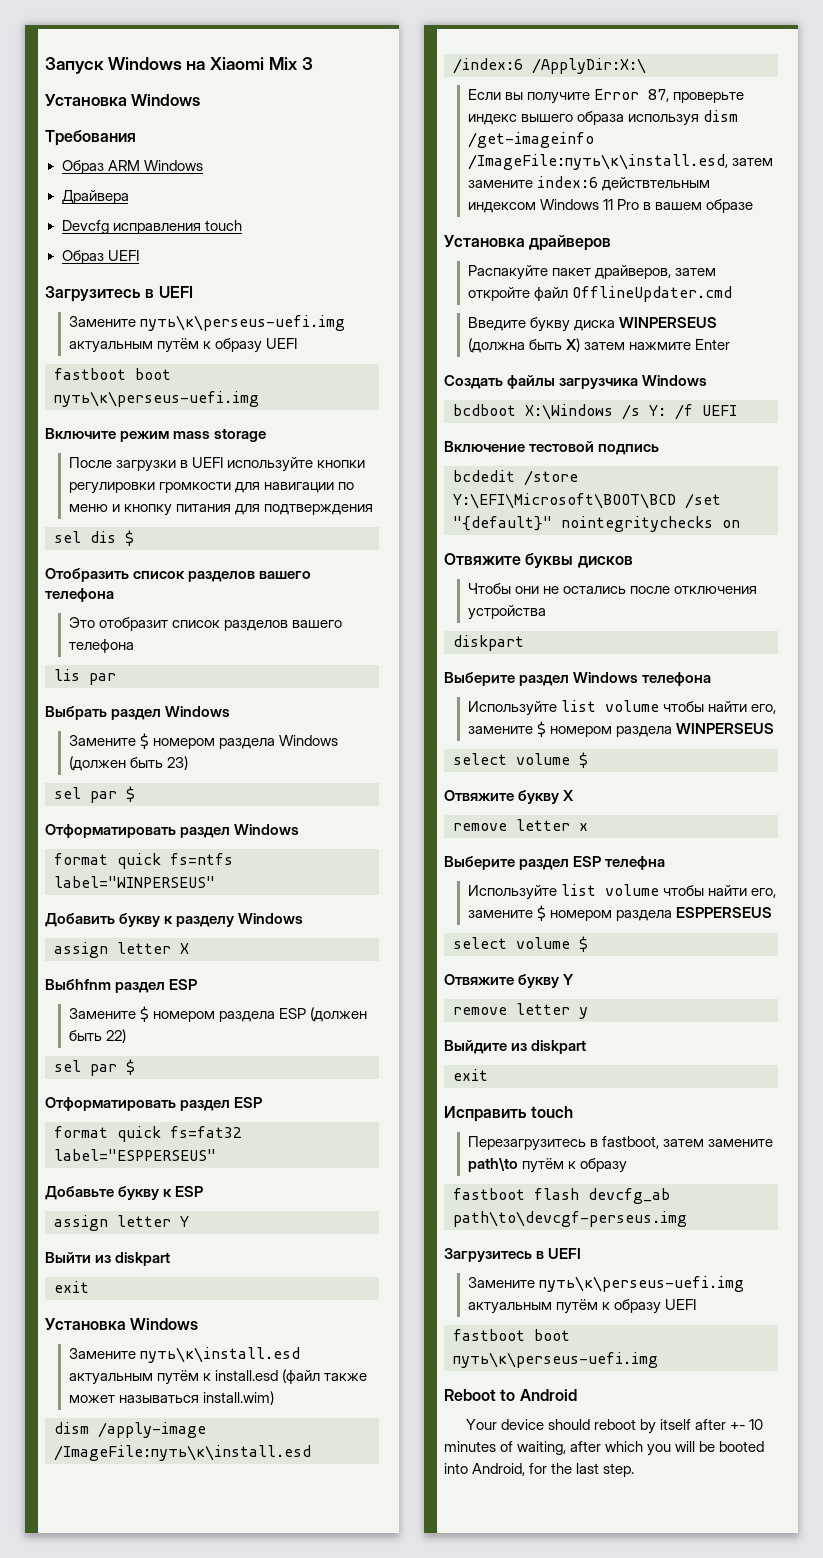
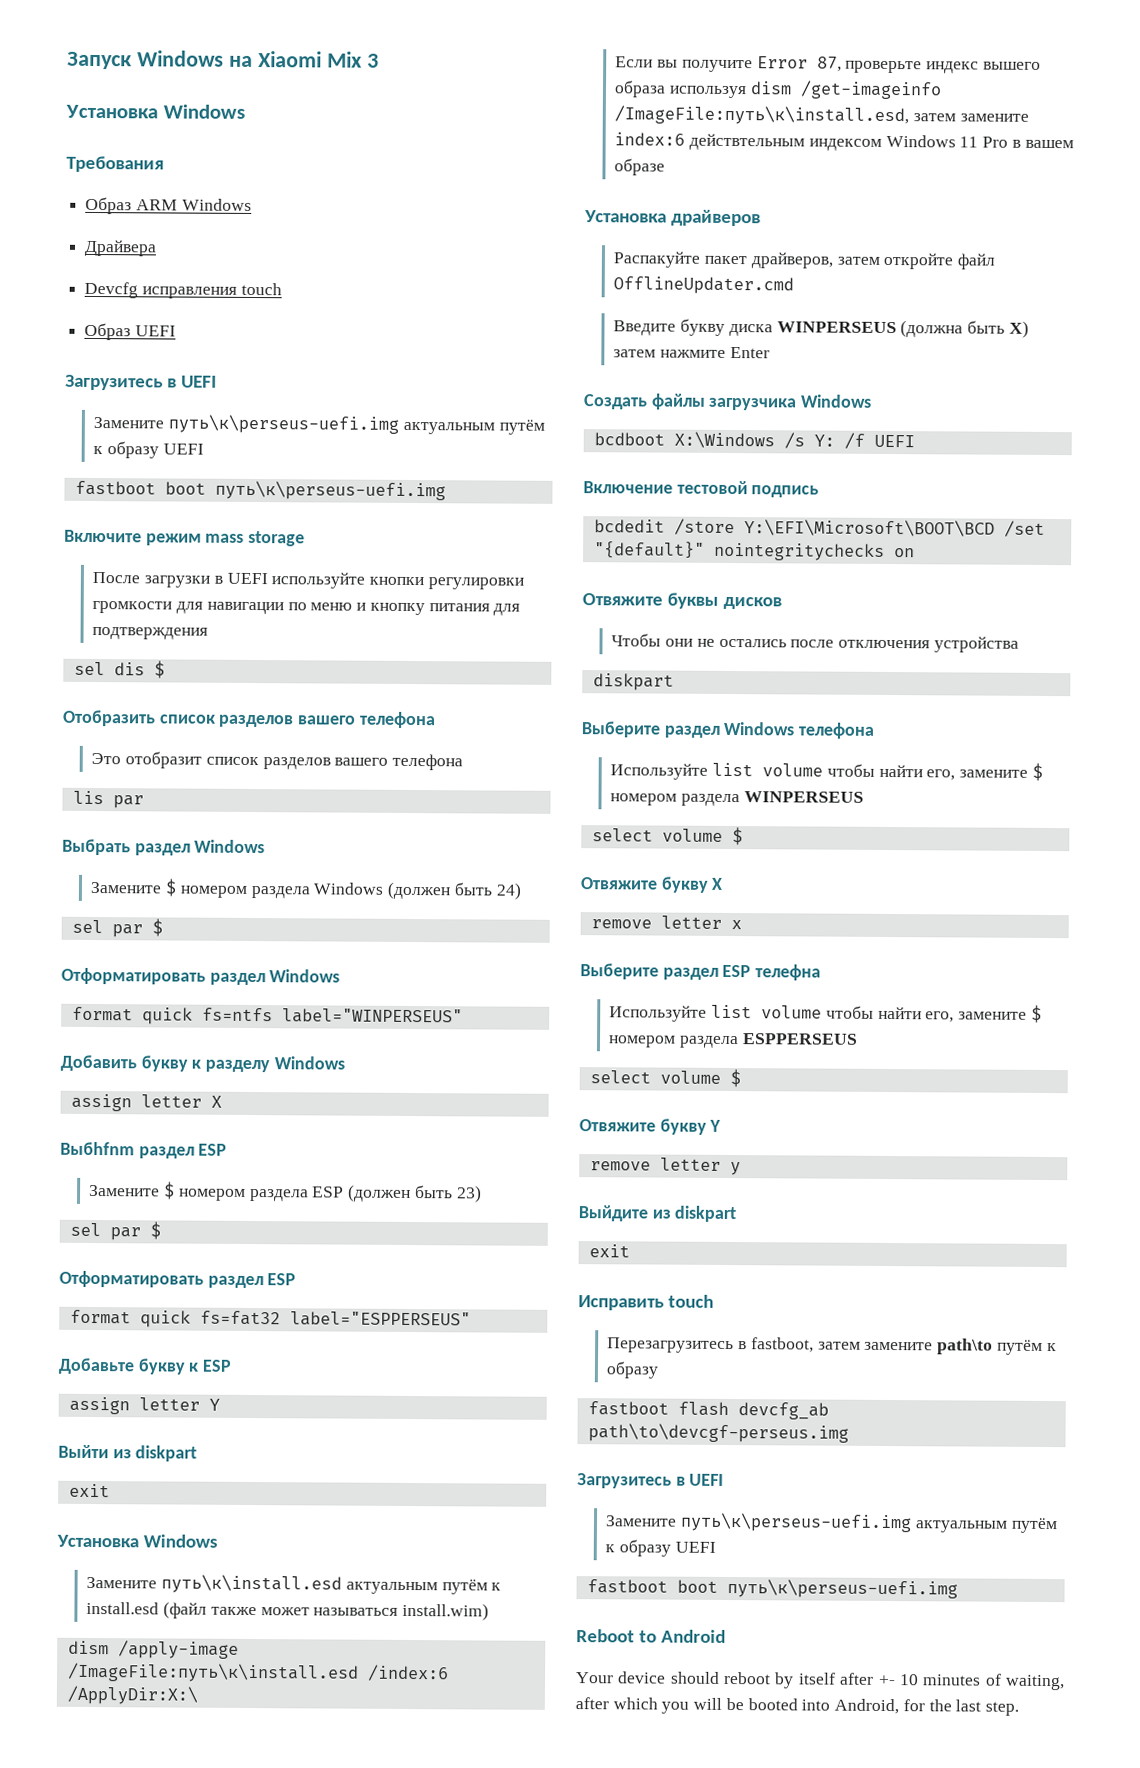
[167,756,189,770] 23) -> [495,882,522,900] 24)
[106,1029,127,1043] 22) -> [455,1185,482,1203] 23)

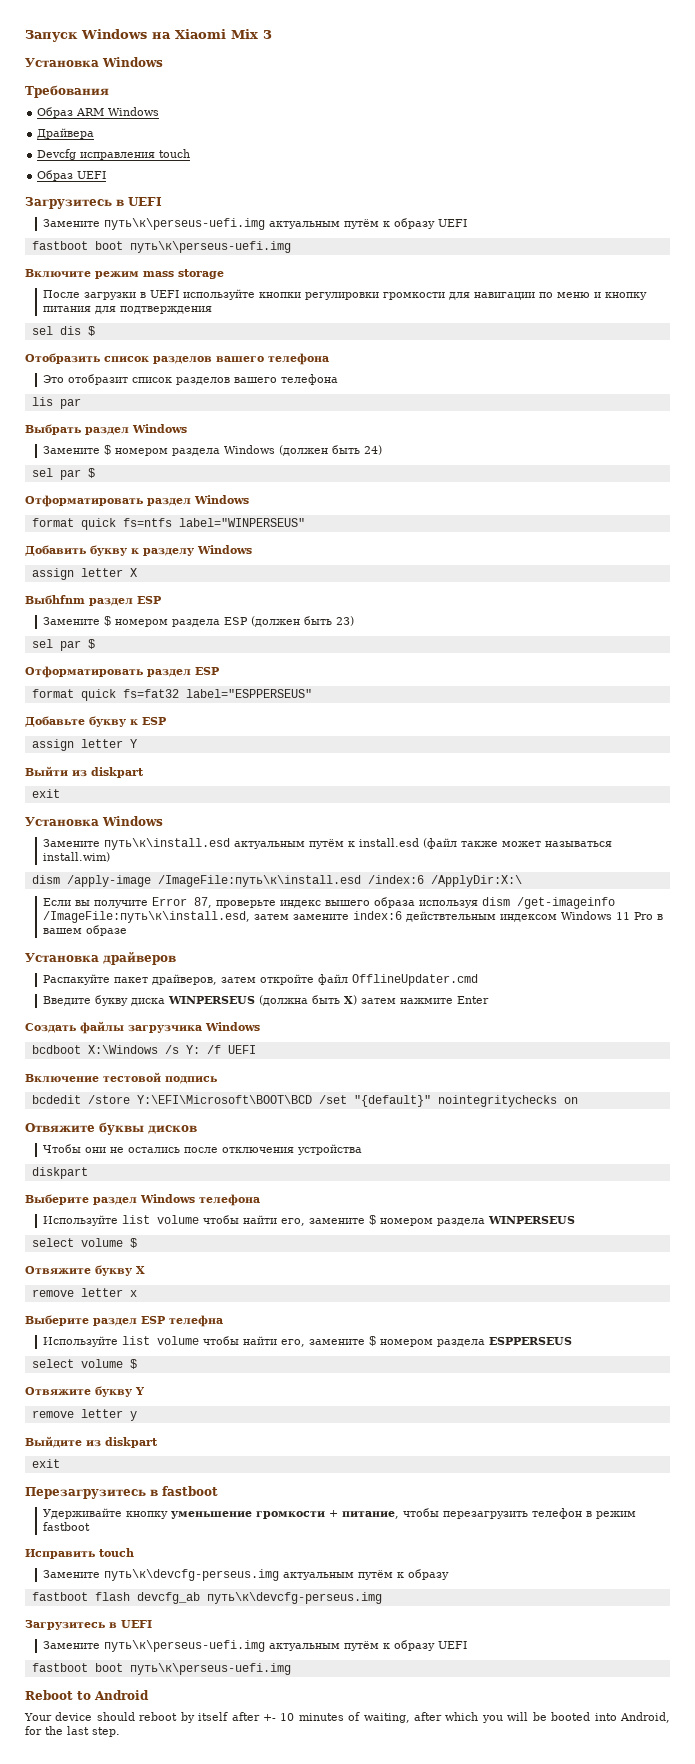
[578,1294,715,1311] [607,1337,994,1355] Исправить touch // Перезагрузитесь в fastboot, затем замените path\to -> [25,1486,218,1499] [43,1508,637,1519] [43,1522,91,1531] [25,1548,134,1559] [43,1569,355,1581] Перезагрузитесь в fastboot // Удерживайте кнопку уменьшение громкости + питание, чтобы перезагрузить телефон в режим fastboot // Исправить touch // Замените путь\к\devcfg-perseus.img актуальным
[587,1423,849,1443] path\to\devcgf-perseus.img -> [206,1592,382,1604] путь\к\devcfg-perseus.img

